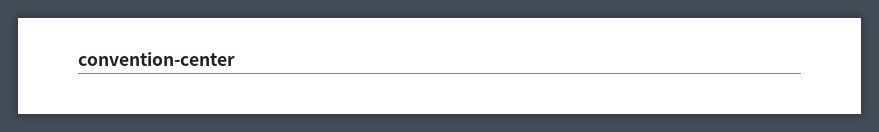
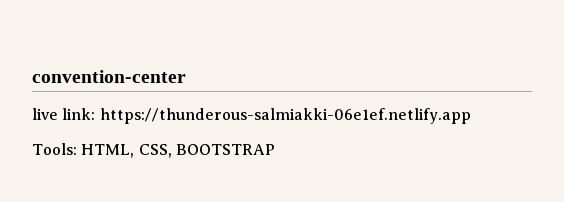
(235, 59) none -> [32,108,471,124] [32,143,275,158] // live link: https://thunderous-salmiakki-06e1ef.netlify.app // Tools: HTML, CSS, BOOTSTRAP

